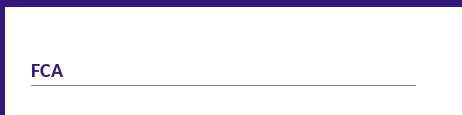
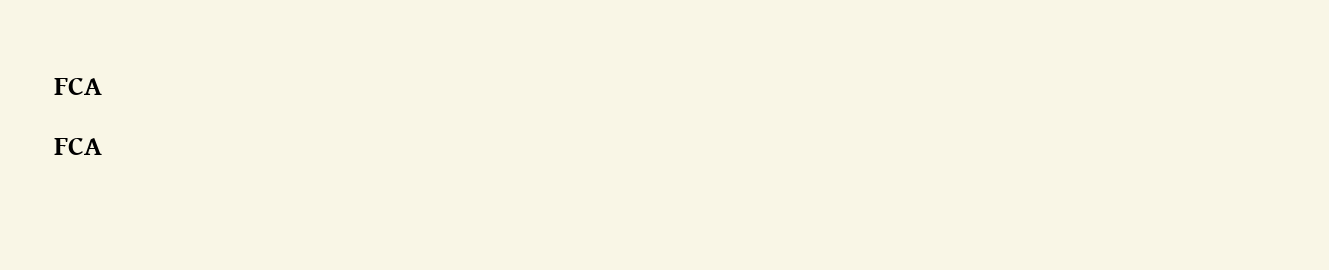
[31,64,64,77] FCA -> [54,77,102,95] [54,137,102,155] FCA // FCA

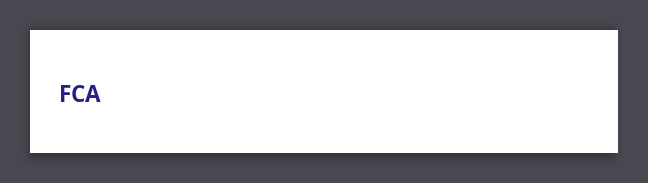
[54,77,102,95] [54,137,102,155] FCA // FCA -> [59,85,101,102] FCA

